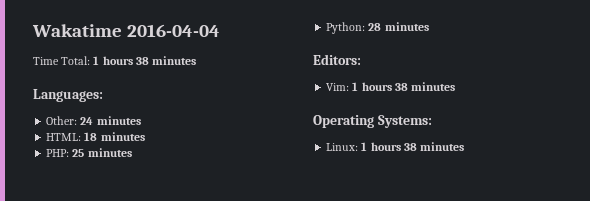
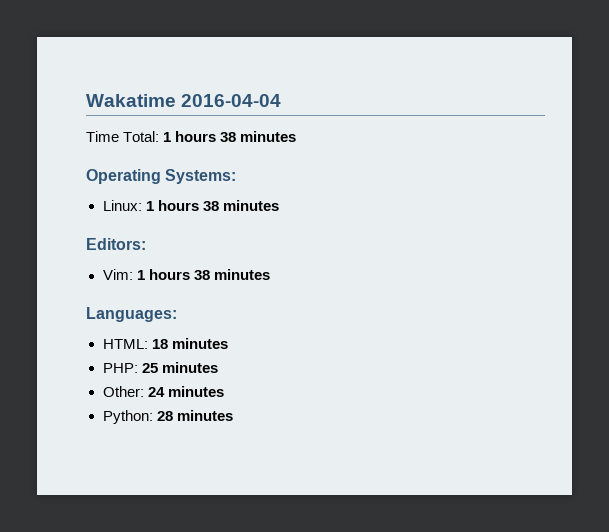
[33,89,103,102] [46,116,141,125] [46,132,145,141] [46,148,132,157] [326,22,429,34] [313,54,361,65] [326,82,456,91] // Languages: // Other: 24 minutes // HTML: 18 minutes // PHP: 25 minutes // Python: 28 minutes // Editors: // Vim: 1 hours 38 minutes -> (297, 136) none
(465, 146) none -> [86,238,146,250] [102,269,270,280] [86,307,177,322] [102,338,228,349] [102,362,218,373] [102,386,224,397] [102,410,233,424] // Editors: // Vim: 1 hours 38 minutes // Languages: // HTML: 18 minutes // PHP: 25 minutes // Other: 24 minutes // Python: 28 minutes

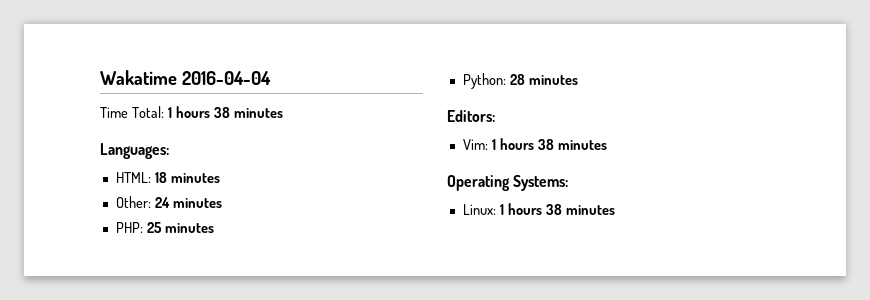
(297, 136) none -> [100,143,169,159] [115,172,220,183] [115,196,222,208] [115,222,214,233] [462,73,578,89] [447,110,495,122] [462,138,607,150] // Languages: // HTML: 18 minutes // Other: 24 minutes // PHP: 25 minutes // Python: 28 minutes // Editors: // Vim: 1 hours 38 minutes
[86,238,146,250] [102,269,270,280] [86,307,177,322] [102,338,228,349] [102,362,218,373] [102,386,224,397] [102,410,233,424] // Editors: // Vim: 1 hours 38 minutes // Languages: // HTML: 18 minutes // PHP: 25 minutes // Other: 24 minutes // Python: 28 minutes -> (615, 210) none

